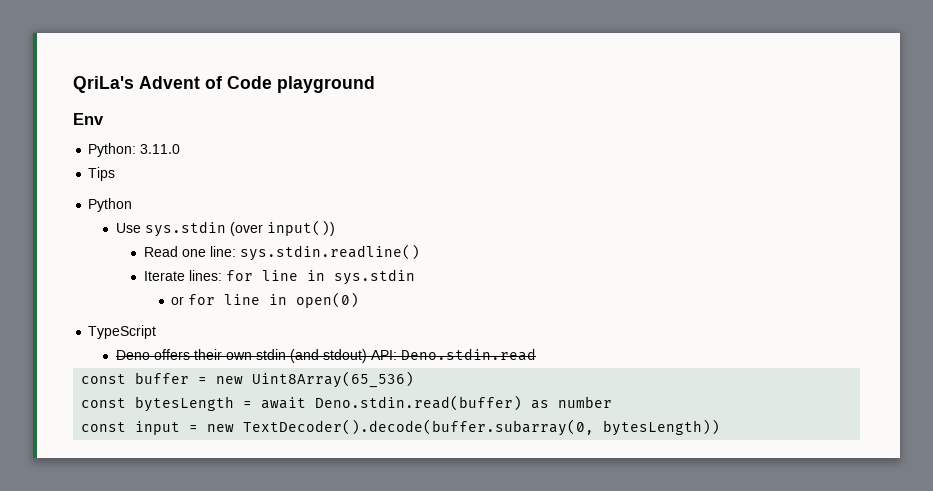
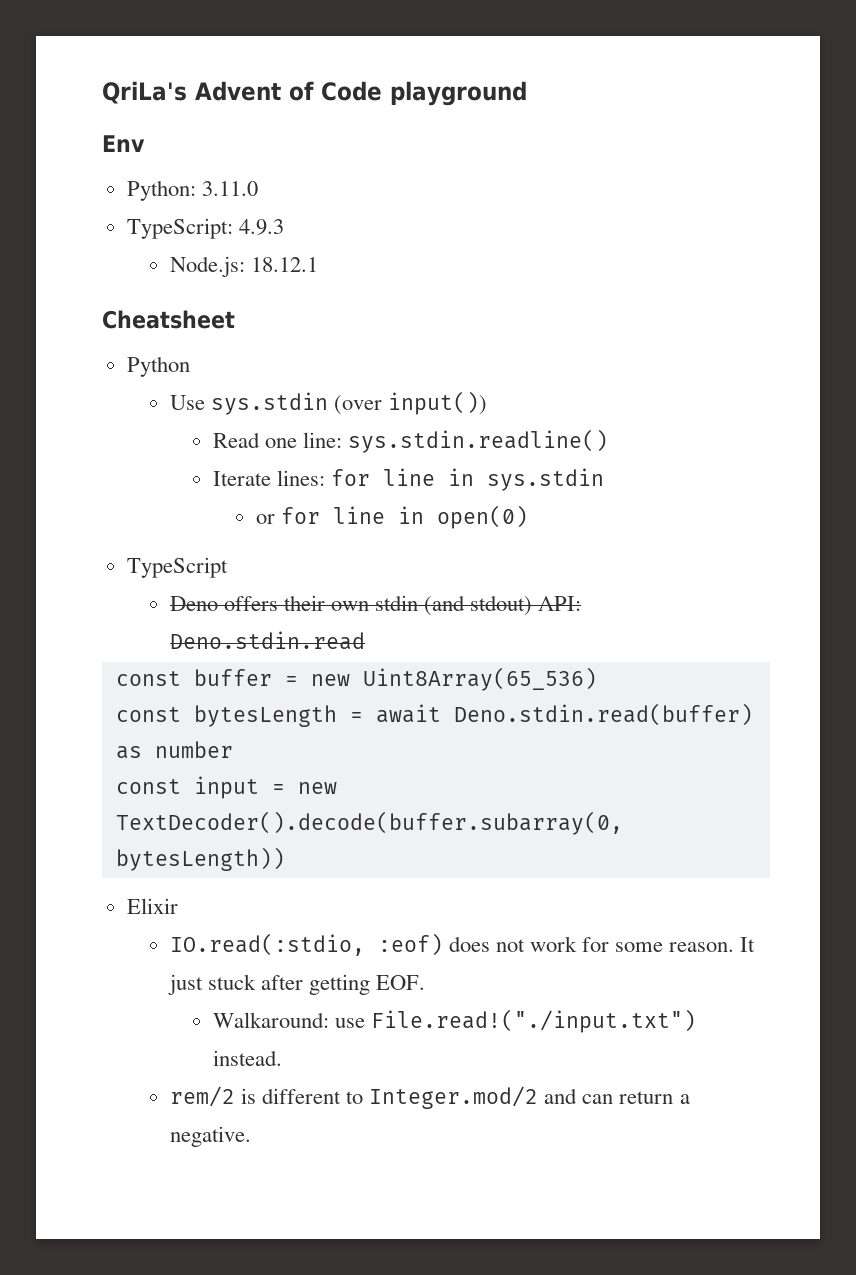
[88,167,116,181] Tips -> [126,218,284,239] [169,256,319,277] [102,310,235,329] TypeScript: 4.9.3 // Node.js: 18.12.1 // Cheatsheet
(721, 427) none -> [126,898,178,914] [169,933,756,956] [167,974,426,995] [213,1009,697,1033] [213,1050,283,1066] [169,1086,690,1109] [169,1126,251,1147] // Elixir // IO.read(:stdio, :eof) does not work for some reason. It just stuck after getting EOF. // Walkaround: use File.read!("./input.txt") instead. // rem/2 is different to Integer.mod/2 and can return a negative.

